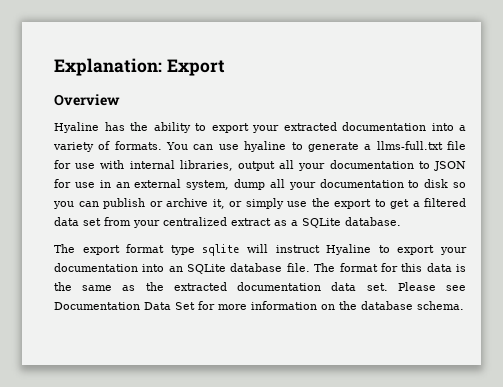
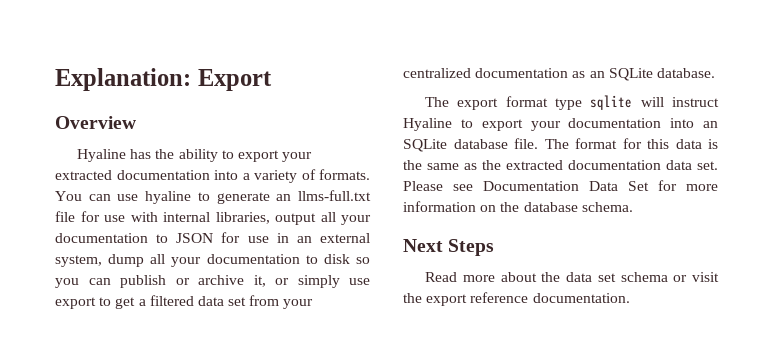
[364,144,372,150] a -> [276,194,292,201] an
[311,198,330,207] the -> (370, 281) none
[231,218,298,226] extract as a -> [475,68,605,78] documentation as an
(464, 305) none -> [403,239,495,256] [425,272,719,282] [403,292,630,306] // Next Steps // Read more about the data set schema or visit the export reference documentation.

